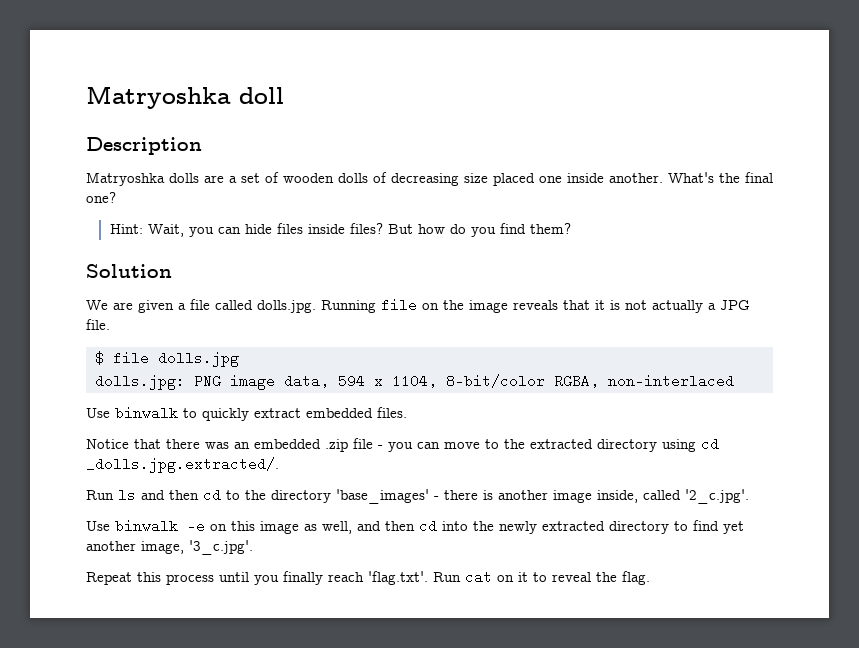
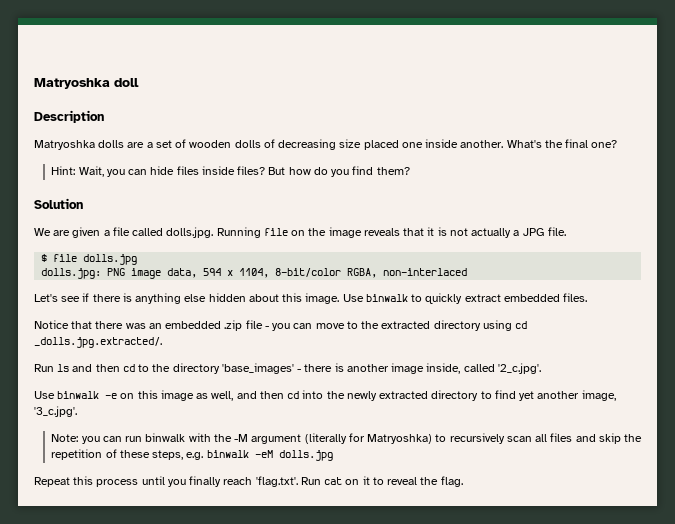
(734, 381) none -> [34,293,340,304] Let's see if there is anything else hidden about this image.
(253, 547) none -> [51,433,642,444] [51,449,333,461] // Note: you can run binwalk with the -M argument (literally for Matryoshka) to recursively scan all files and skip the repetition of these steps, e.g. binwalk -eM dolls.jpg

